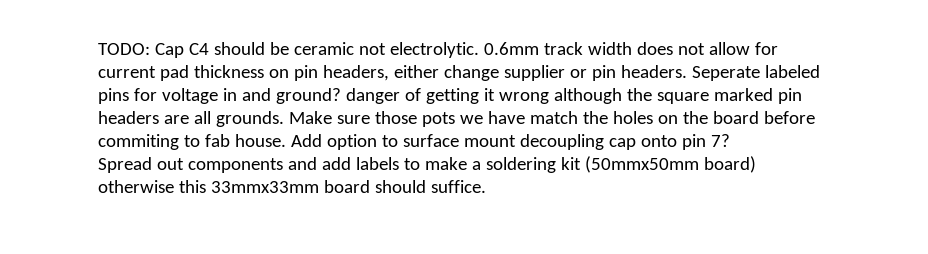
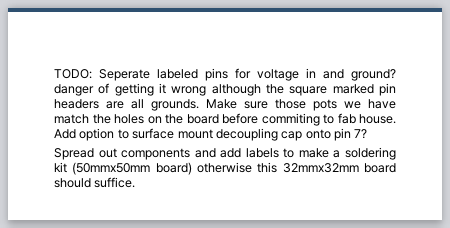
[154,42,778,58] [98,65,687,81] Cap C4 should be ceramic not electrolytic. 0.6mm track width does not allow for current pad thickness on pin headers, either change supplier or pin headers. -> (92, 74) none
[210,181,319,193] 33mmx33mm -> [282,163,359,173] 32mmx32mm

